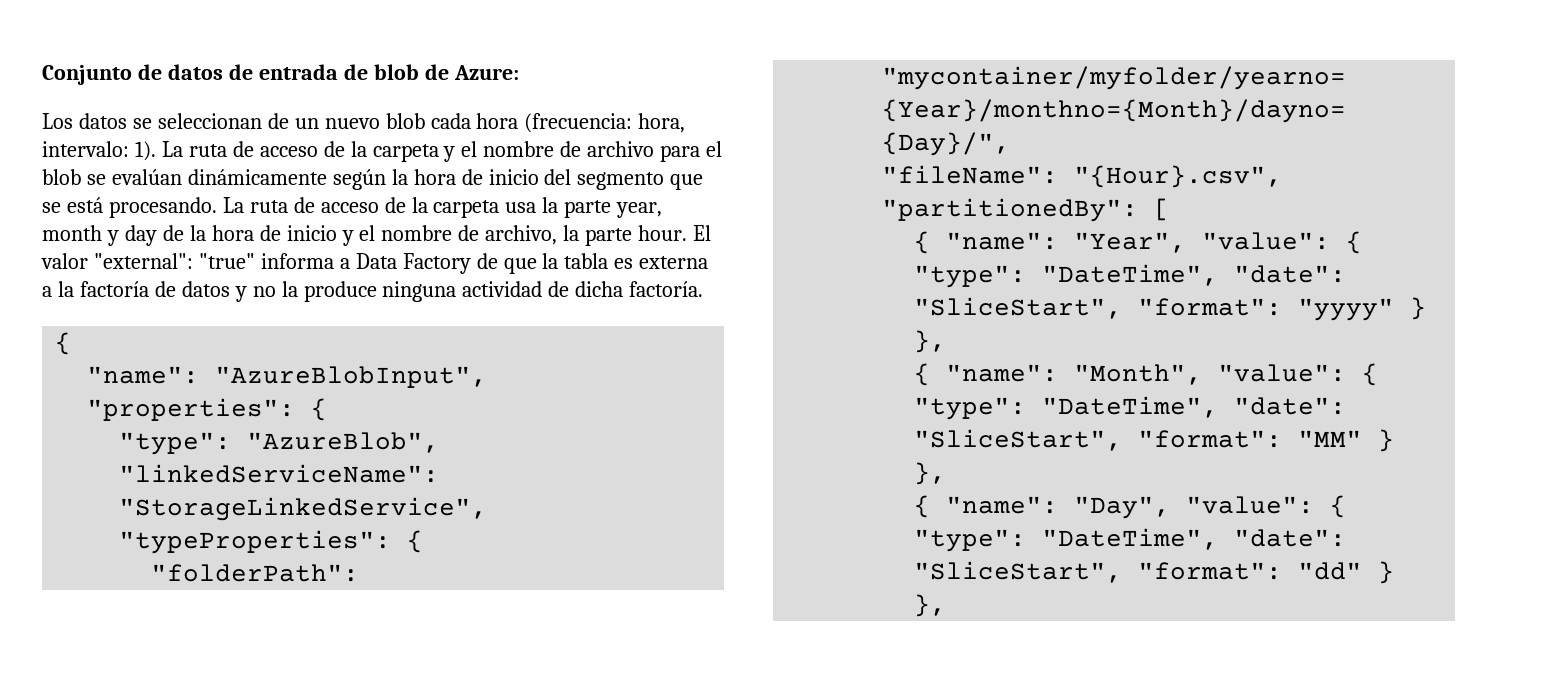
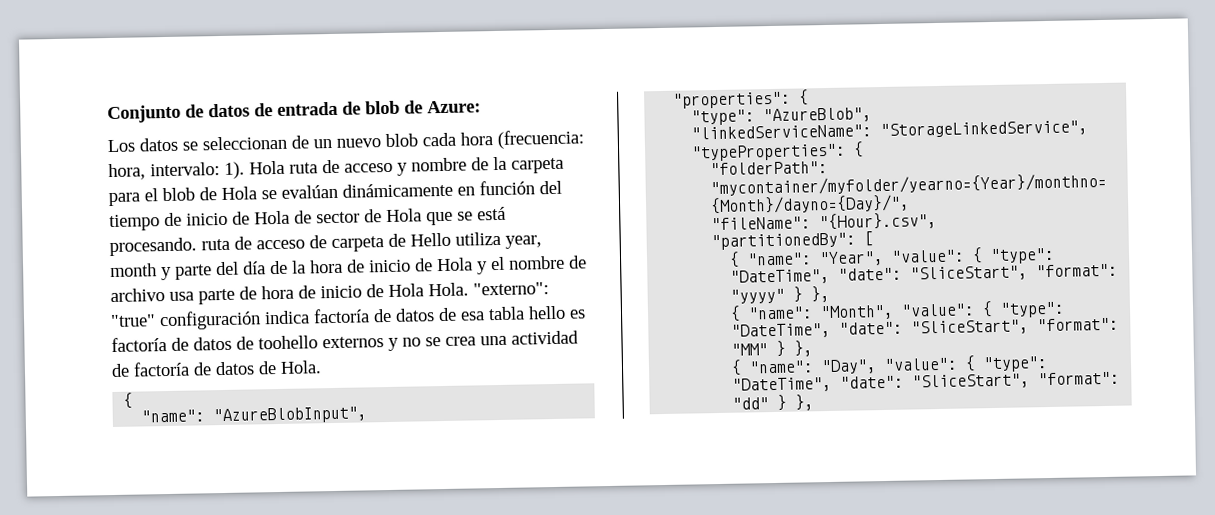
[161,141,439,162] La ruta de acceso de la carpeta -> [249,156,564,176] [108,180,562,207] [109,206,506,232] [109,231,542,257] [110,257,473,281] Hola ruta de acceso y nombre de la carpeta para el blob de Hola se evalúan dinámicamente en función del tiempo de inicio de Hola de sector de Hola que se está procesando. ruta de acceso de carpeta de Hello utiliza year, month y parte del día de la hora de inicio de Hola
[660,141,723,162] [42,169,704,190] [42,197,663,218] [42,225,712,246] [41,253,709,274] [42,281,704,302] para el blob se evalúan dinámicamente según la hora de inicio del segmento que se está procesando. La ruta de acceso de la carpeta usa la parte year, month y day de la hora de inicio y el nombre de archivo, la parte hour. El valor "external": "true" informa a Data Factory de que la tabla es externa a la factoría de datos y no la produce ninguna actividad de dicha factoría. -> [169,282,549,305] [110,305,586,331] [111,330,579,353] [111,360,322,378] usa parte de hora de inicio de Hola Hola. "externo": "true" configuración indica factoría de datos de esa tabla hello es factoría de datos de toohello externos y no se crea una actividad de factoría de datos de Hola.

